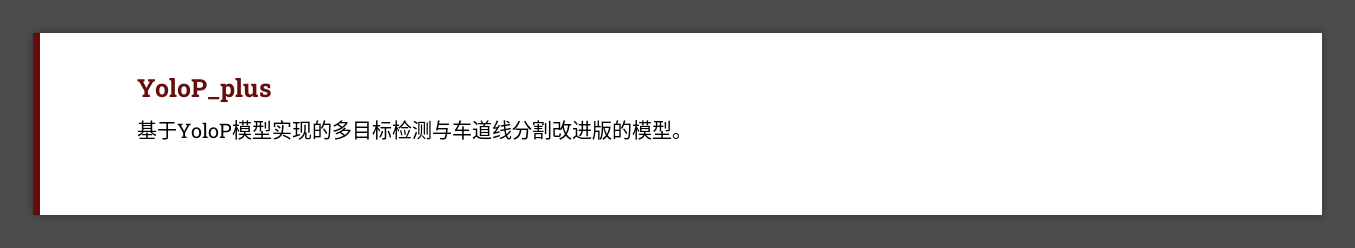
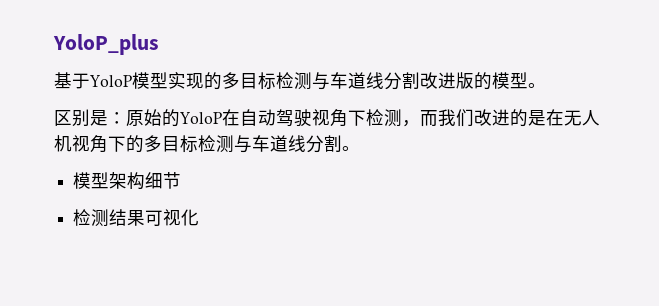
(692, 136) none -> [54,109,600,127] [54,135,360,153] [73,172,182,190] [73,209,200,227] // 区别是：原始的YoloP在自动驾驶视角下检测，而我们改进的是在无人机视角下的多目标检测与车道线分割。 // 模型架构细节 // 检测结果可视化

